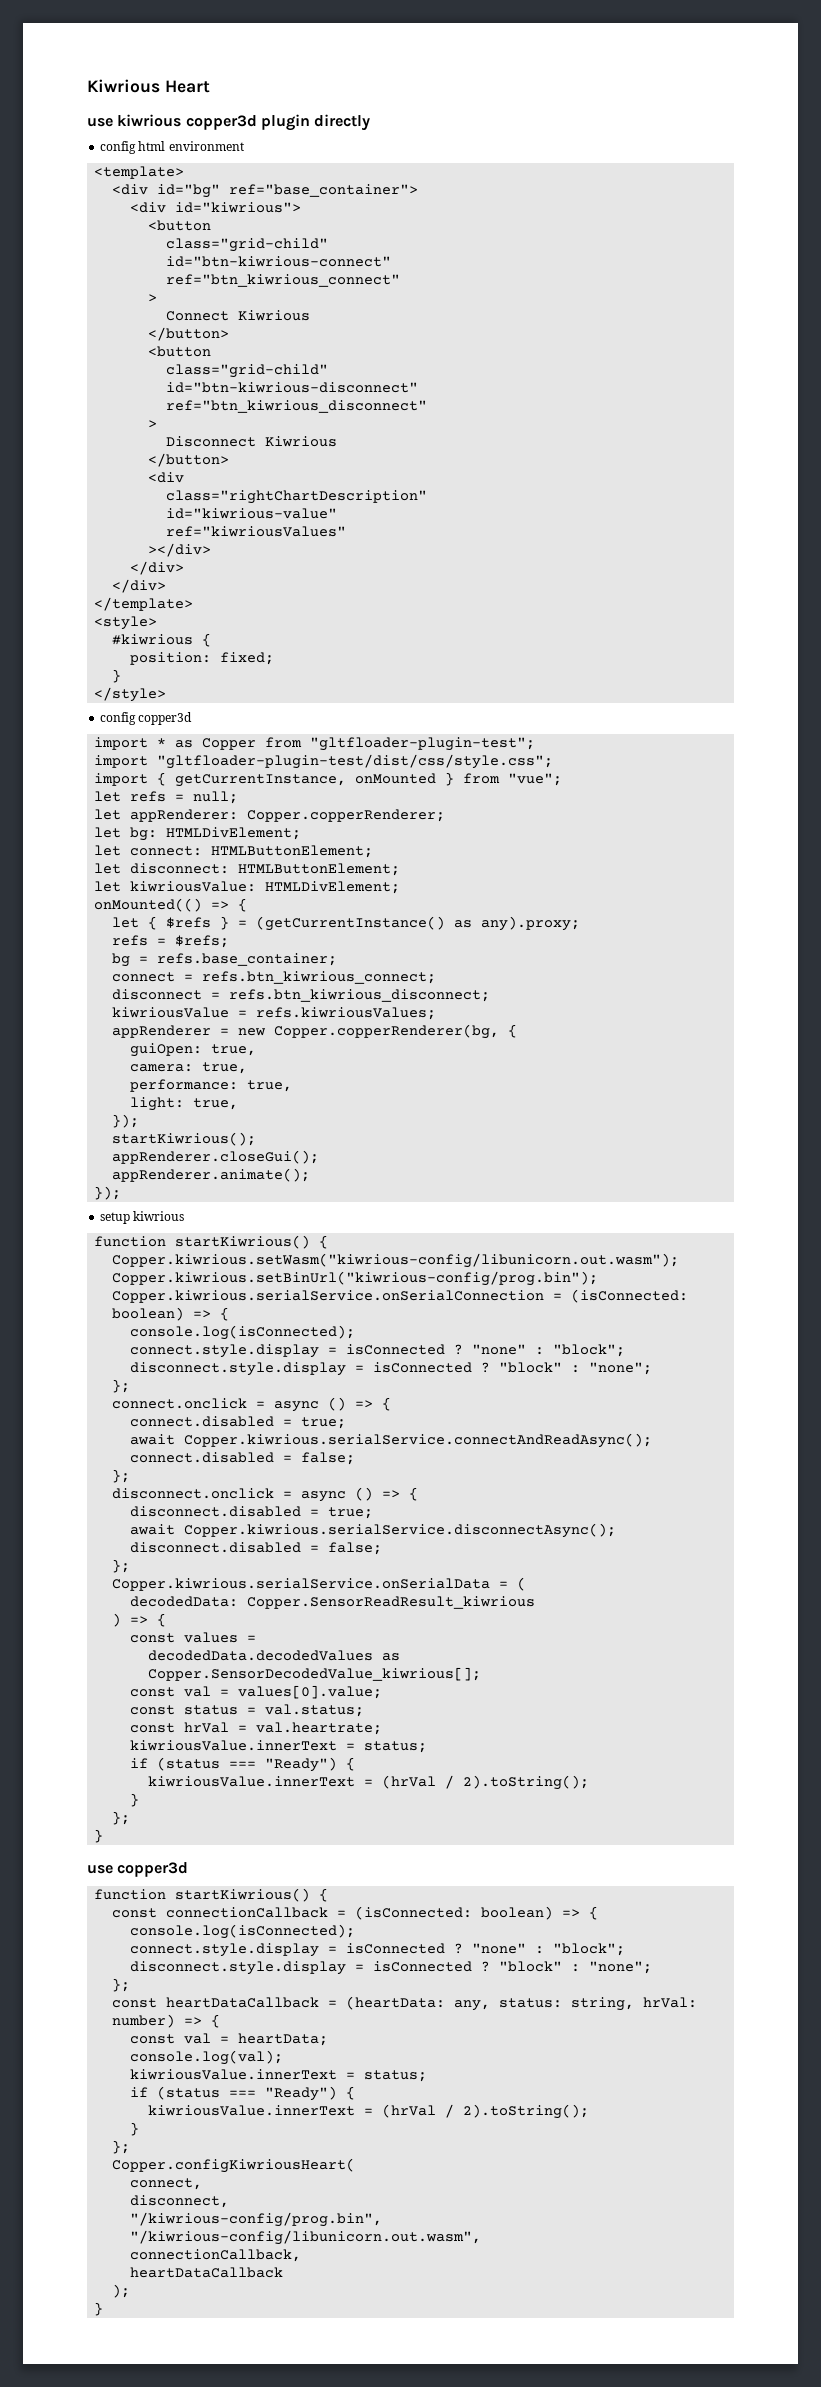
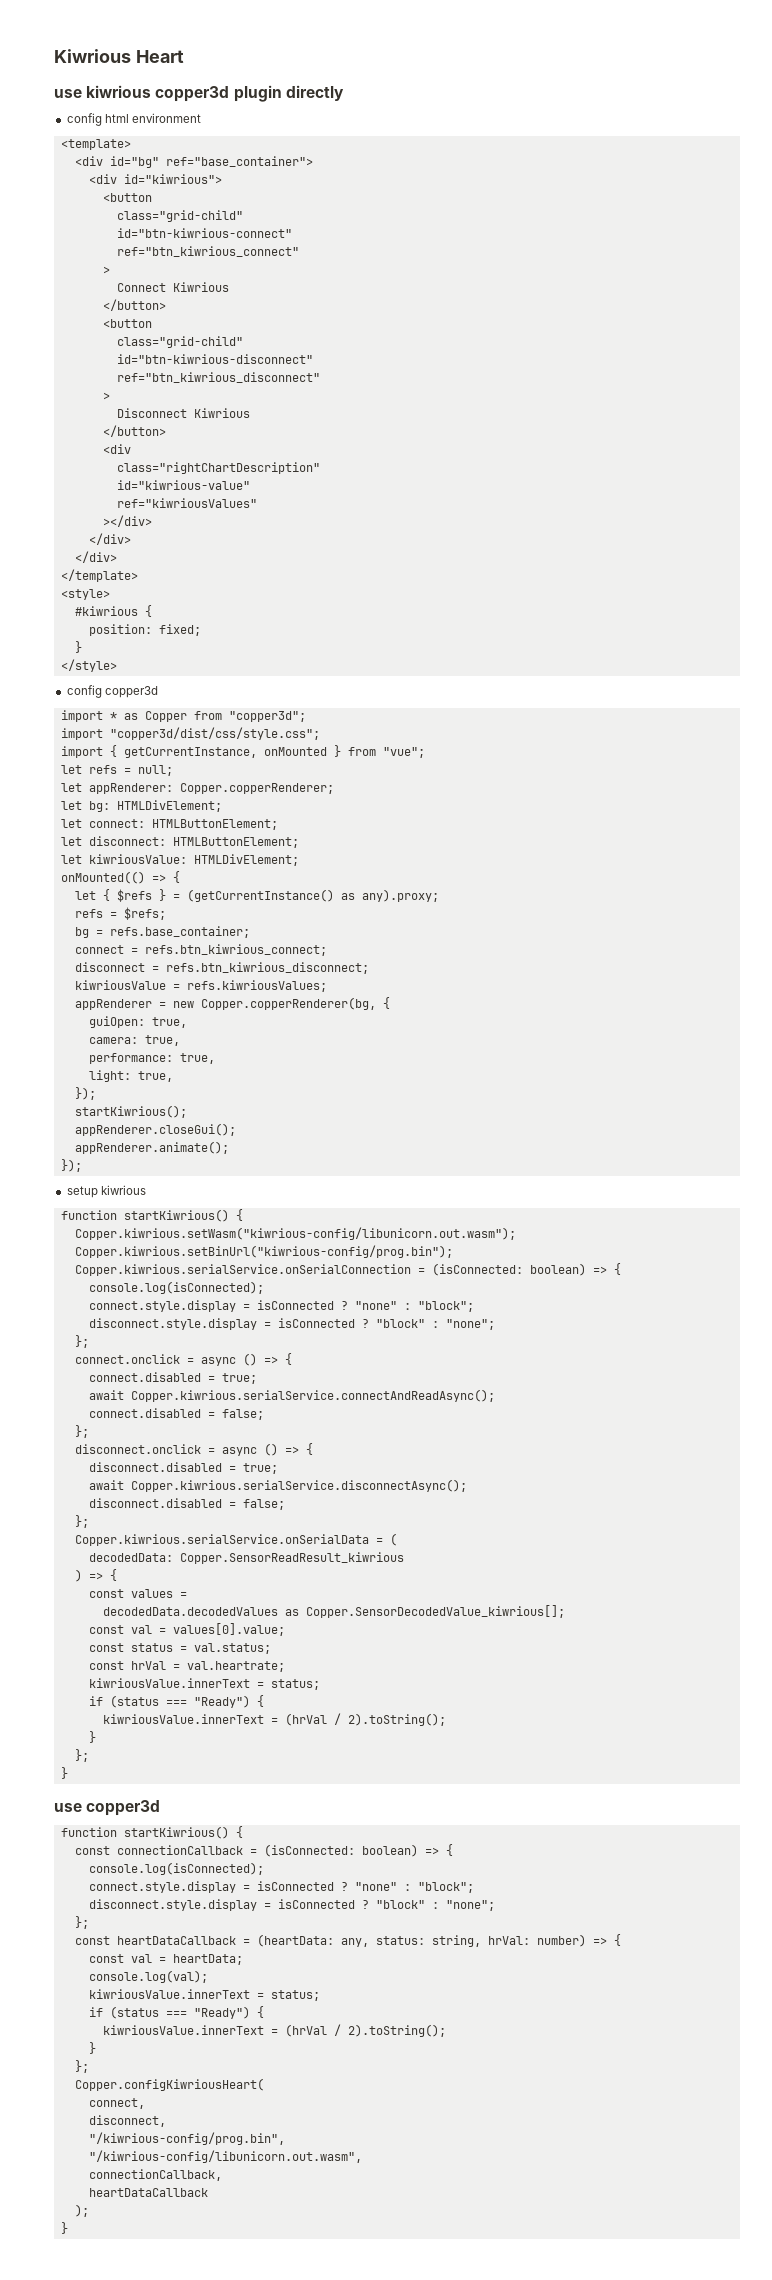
[310,737,536,751] [94,754,554,769] "gltfloader-plugin-test"; // import "gltfloader-plugin-test/dist/css/style.css"; -> [228,711,306,722] [60,727,320,740] "copper3d"; // import "copper3d/dist/css/style.css";

